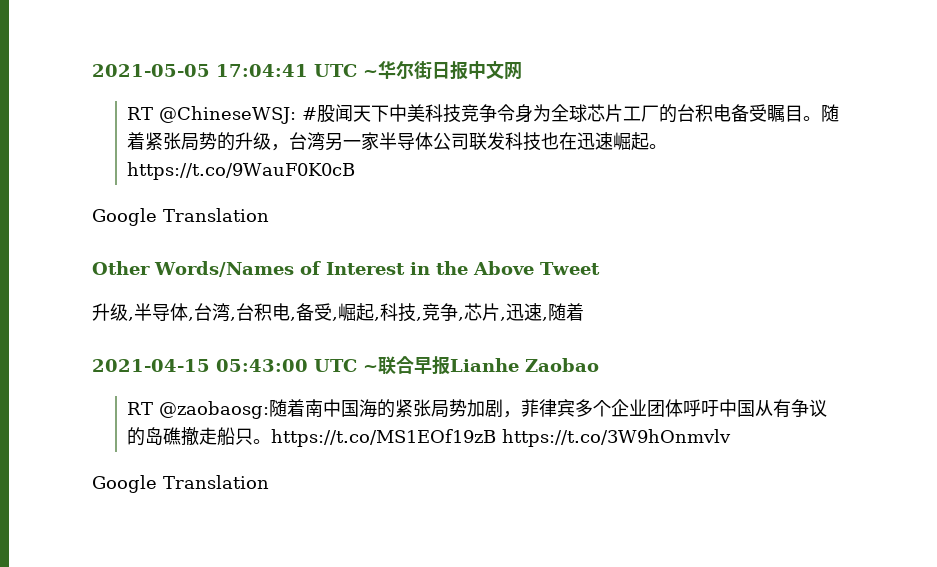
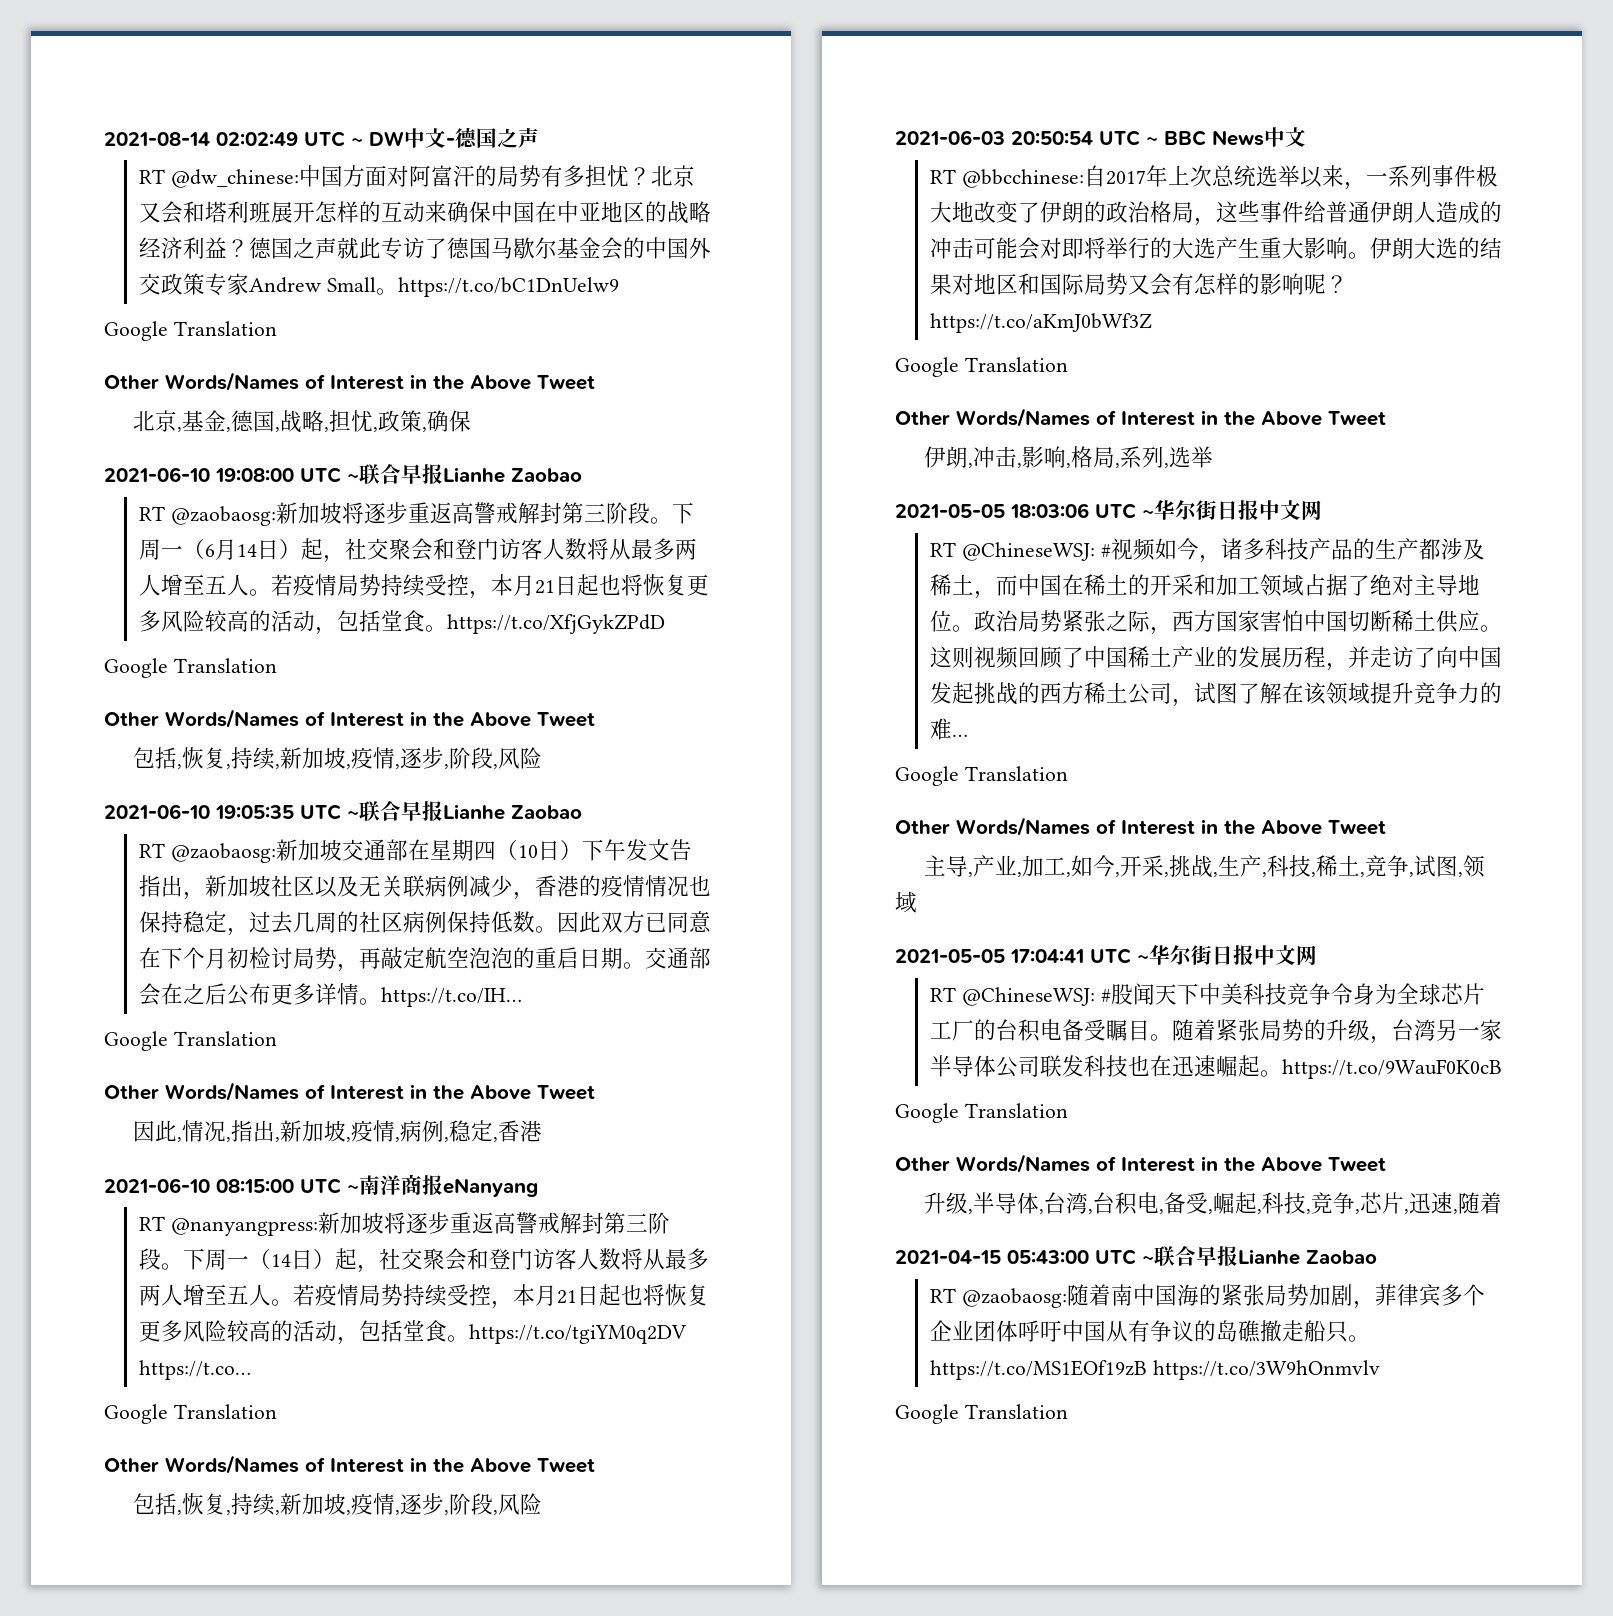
(92, 70) none -> [104,127,539,148] [138,165,695,188] [138,201,711,224] [138,237,711,260] [138,273,619,297] [104,321,277,341] [104,372,595,391] [133,410,472,433] [104,464,582,484] [138,502,694,526] [138,538,697,563] [138,574,709,599] [138,610,665,635] [104,658,277,678] [104,709,595,728] [133,747,543,770] [104,801,582,821] [138,839,692,863] [138,875,711,900] [138,911,711,936] [138,947,711,972] [138,983,522,1007] [104,1031,277,1051] [104,1082,595,1101] [133,1120,543,1142] [104,1174,538,1197] [138,1212,670,1236] [138,1248,709,1273] [138,1284,709,1309] [138,1320,686,1345] [138,1360,251,1380] [104,1404,277,1424] [104,1455,595,1474] [133,1493,543,1516] [895,127,1306,147] [929,165,1498,190] [929,201,1502,226] [929,237,1502,260] [929,273,1348,296] [929,313,1152,333] [895,357,1068,377] [895,408,1386,427] [924,446,1214,468] [895,500,1322,520] [929,538,1485,563] [929,574,1480,599] [929,610,1502,635] [929,646,1502,671] [929,682,1502,707] [929,718,968,740] [895,766,1068,786] [895,817,1386,836] [924,855,1486,878] [895,891,917,913] 2021-08-14 02:02:49 UTC ~ DW中文-德国之声 // RT @dw_chinese:中国方面对阿富汗的局势有多担忧？北京又会和塔利班展开怎样的互动来确保中国在中亚地区的战略经济利益？德国之声就此专访了德国马歇尔基金会的中国外交政策专家Andrew Small。https://t.co/bC1DnUelw9 // Google Translation // Other Words/Names of Interest in the Above Tweet // 北京,基金,德国,战略,担忧,政策,确保 // 2021-06-10 19:08:00 UTC ~联合早报Lianhe Zaobao // RT @zaobaosg:新加坡将逐步重返高警戒解封第三阶段。下周一（6月14日）起，社交聚会和登门访客人数将从最多两人增至五人。若疫情局势持续受控，本月21日起也将恢复更多风险较高的活动，包括堂食。https://t.co/XfjGykZPdD // Google Translation // Other Words/Names of Interest in the Above Tweet // 包括,恢复,持续,新加坡,疫情,逐步,阶段,风险 // 2021-06-10 19:05:35 UTC ~联合早报Lianhe Zaobao // RT @zaobaosg:新加坡交通部在星期四（10日）下午发文告指出，新加坡社区以及无关联病例减少，香港的疫情情况也保持稳定，过去几周的社区病例保持低数。因此双方已同意在下个月初检讨局势，再敲定航空泡泡的重启日期。交通部会在之后公布更多详情。https://t.co/IH… // Google Translation // Other Words/Names of Interest in the Above Tweet // 因此,情况,指出,新加坡,疫情,病例,稳定,香港 // 2021-06-10 08:15:00 UTC ~南洋商报eNanyang // RT @nanyangpress:新加坡将逐步重返高警戒解封第三阶段。下周一（14日）起，社交聚会和登门访客人数将从最多两人增至五人。若疫情局势持续受控，本月21日起也将恢复更多风险较高的活动，包括堂食。https://t.co/tgiYM0q2DV https://t.co… // Google Translation // Other Words/Names of Interest in the Above Tweet // 包括,恢复,持续,新加坡,疫情,逐步,阶段,风险 // 2021-06-03 20:50:54 UTC ~ BBC News中文 // RT @bbcchinese:自2017年上次总统选举以来，一系列事件极大地改变了伊朗的政治格局，这些事件给普通伊朗人造成的冲击可能会对即将举行的大选产生重大影响。伊朗大选的结果对地区和国际局势又会有怎样的影响呢？https://t.co/aKmJ0bWf3Z // Google Translation // Other Words/Names of Interest in the Above Tweet // 伊朗,冲击,影响,格局,系列,选举 // 2021-05-05 18:03:06 UTC ~华尔街日报中文网 // RT @ChineseWSJ: #视频如今，诸多科技产品的生产都涉及稀土，而中国在稀土的开采和加工领域占据了绝对主导地位。政治局势紧张之际，西方国家害怕中国切断稀土供应。这则视频回顾了中国稀土产业的发展历程，并走访了向中国发起挑战的西方稀土公司，试图了解在该领域提升竞争力的难… // Google Translation // Other Words/Names of Interest in the Above Tweet // 主导,产业,加工,如今,开采,挑战,生产,科技,稀土,竞争,试图,领域 //

